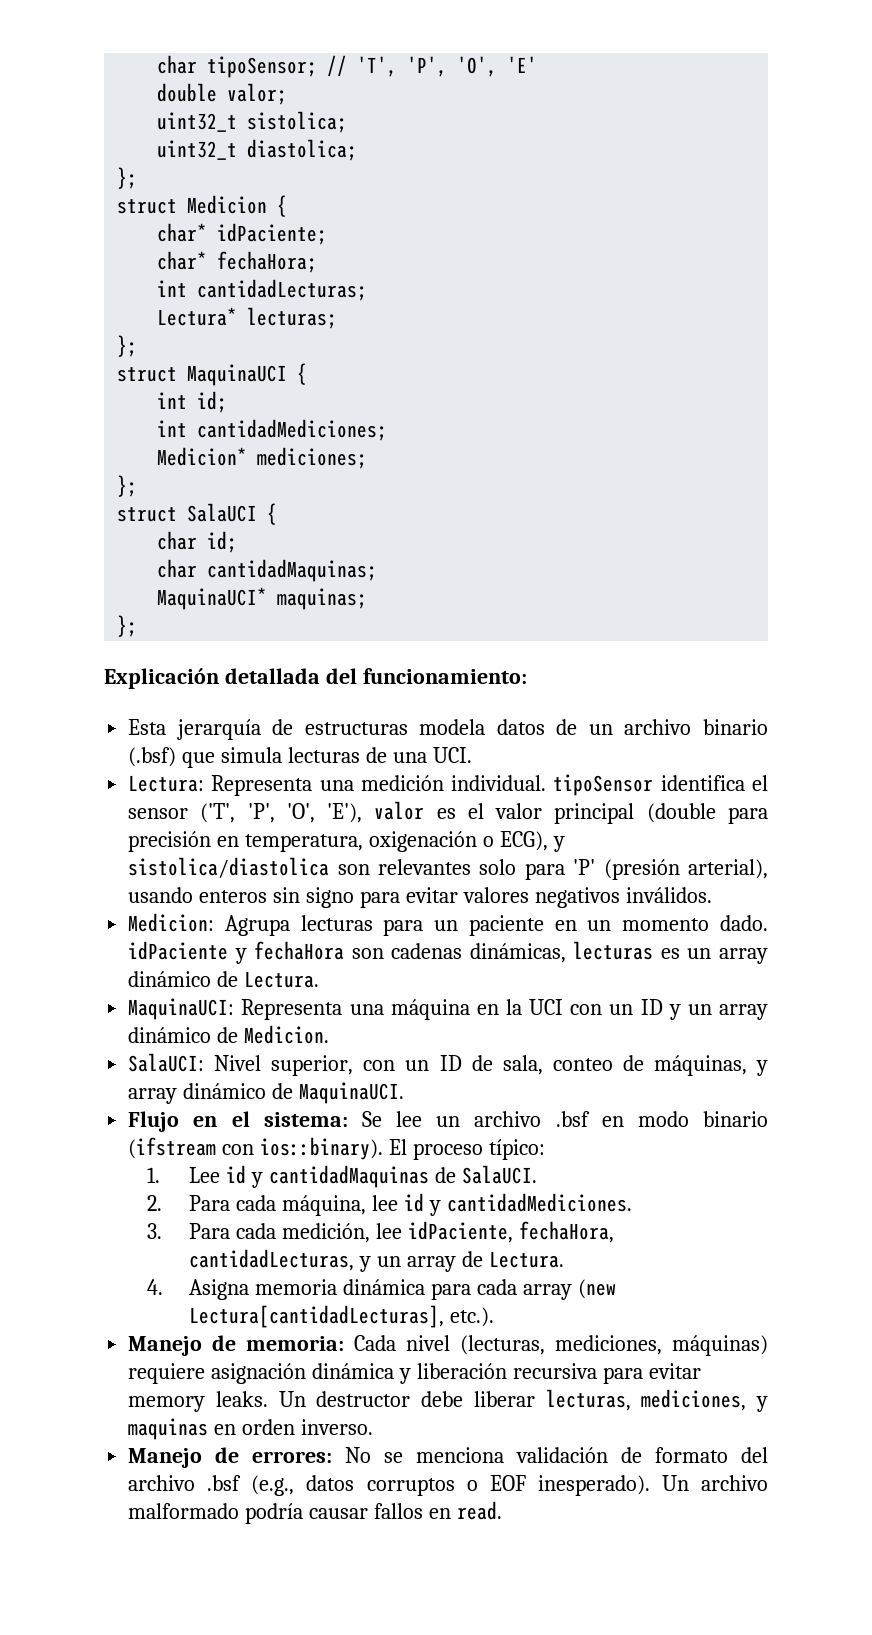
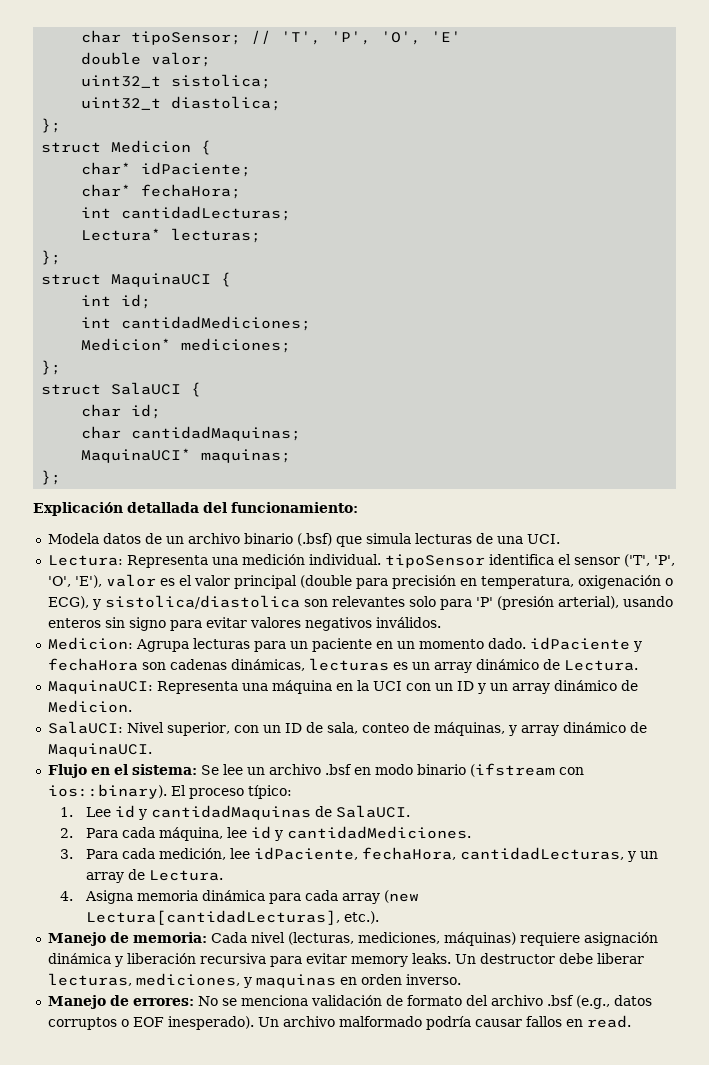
[128,719,486,740] Esta jerarquía de estructuras modela -> [47,533,99,544] Modela

